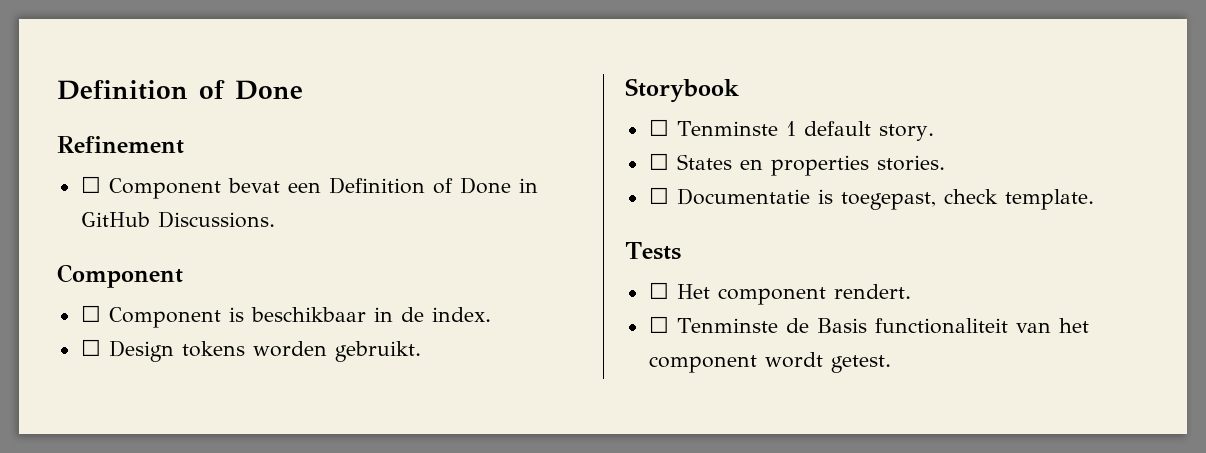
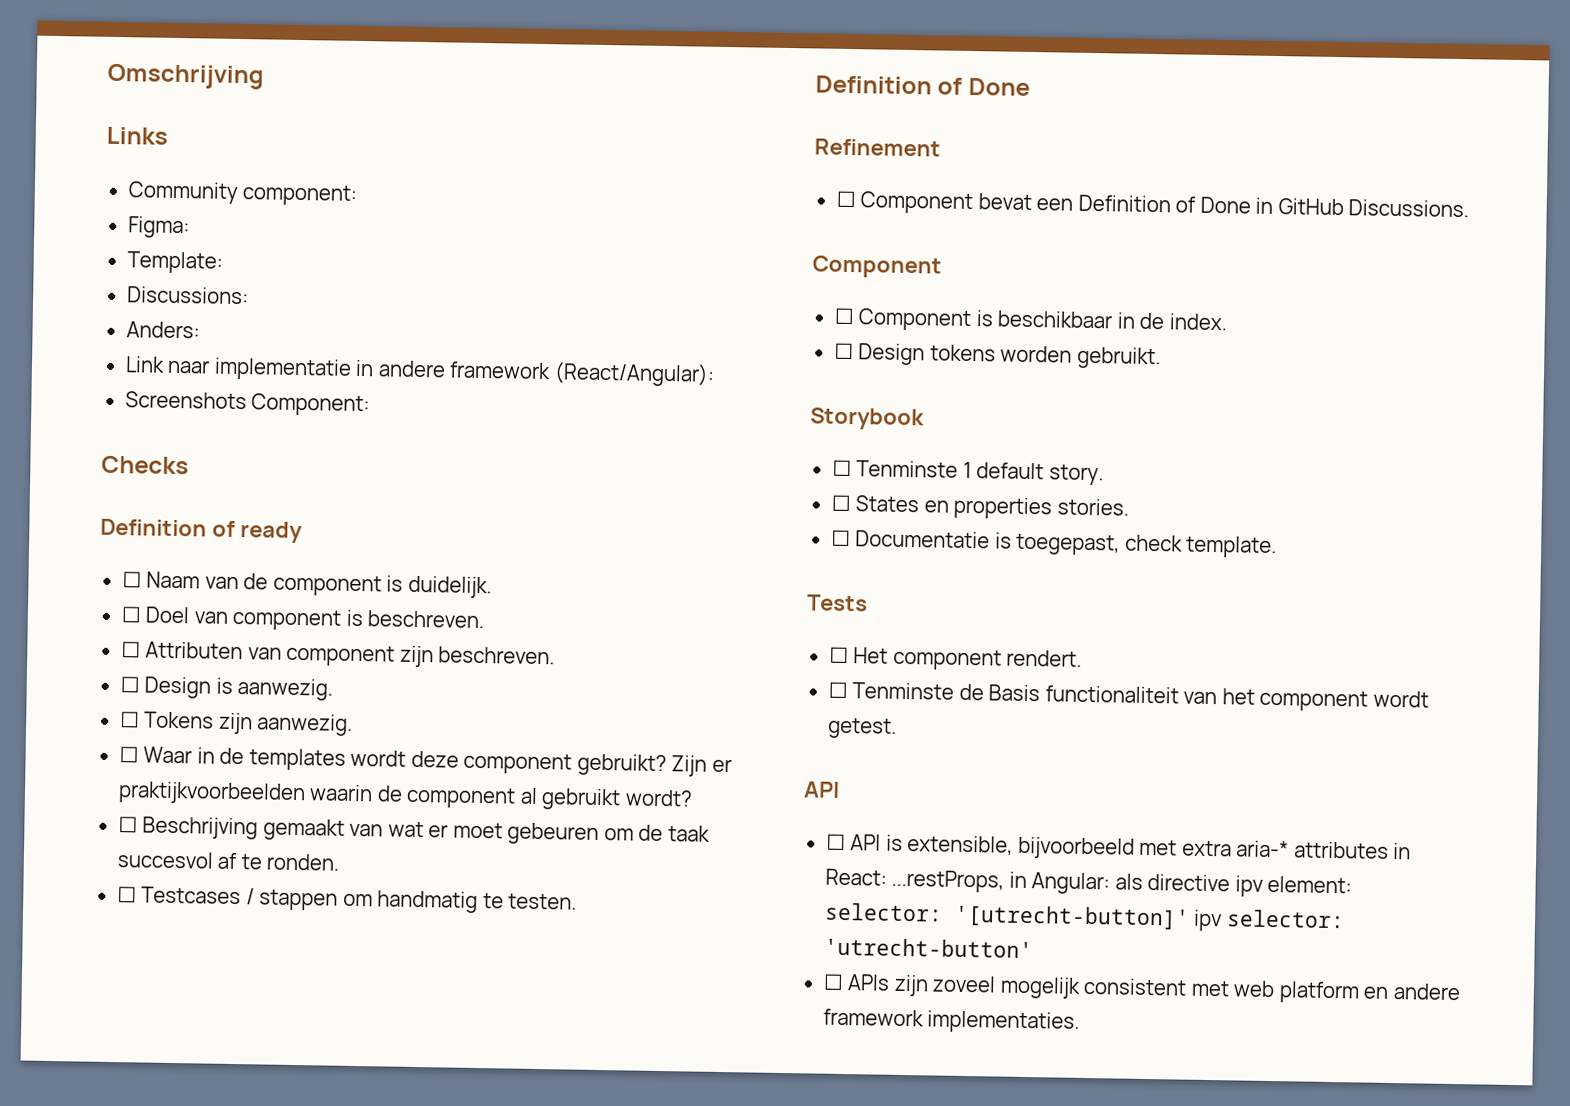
(57, 90) none -> [107,63,264,90] [106,126,168,145] [127,181,358,206] [127,216,190,239] [126,251,223,274] [126,286,249,305] [125,321,200,339] [124,356,715,387] [124,391,371,417] [101,455,189,475] [100,518,303,544] [121,571,492,599] [120,606,485,631] [120,641,556,668] [119,676,334,701] [119,711,354,736] [118,746,732,777] [117,781,693,811] [117,816,710,845] [116,851,340,871] [116,886,578,914] Omschrijving // Links // Community component: // Figma: // Template: // Discussions: // Anders: // Link naar implementatie in andere framework (React/Angular): // Screenshots Component: // Checks // Definition of ready // ☐ Naam van de component is duidelijk. // ☐ Doel van component is beschreven. // ☐ Attributen van component zijn beschreven. // ☐ Design is aanwezig. // ☐ Tokens zijn aanwezig. // ☐ Waar in de templates wordt deze component gebruikt? Zijn er praktijkvoorbeelden waarin de component al gebruikt wordt? // ☐ Beschrijving gemaakt van wat er moet gebeuren om de taak succesvol af te ronden. // ☐ Testcases / stappen om handmatig te testen. //
(891, 364) none -> [803,781,840,798] [825,833,1412,860] [824,868,1353,897] [823,902,1345,932] [823,937,1033,959] [822,973,1461,1004] [822,1008,1081,1034] // API // ☐ API is extensible, bijvoorbeeld met extra aria-* attributes in React: ...restProps, in Angular: als directive ipv element: selector: '[utrecht-button]' ipv selector: 'utrecht-button' // ☐ APIs zijn zoveel mogelijk consistent met web platform en andere framework implementaties.

